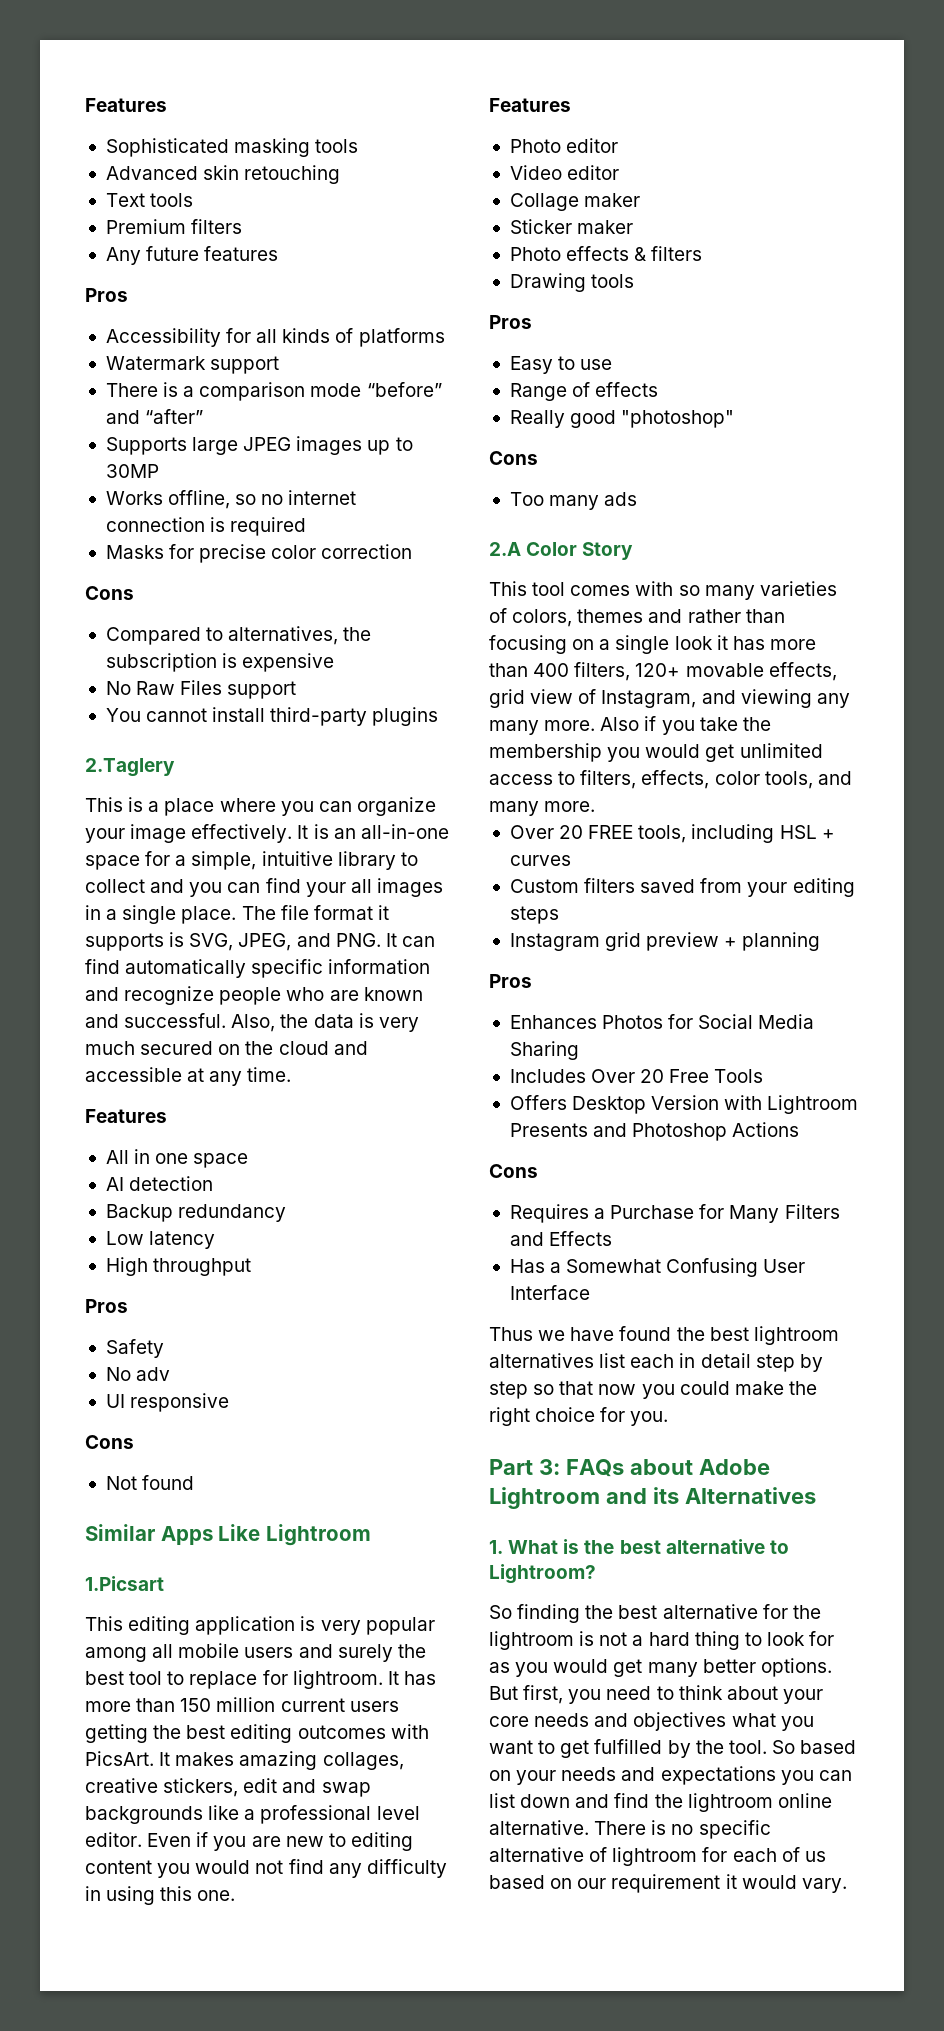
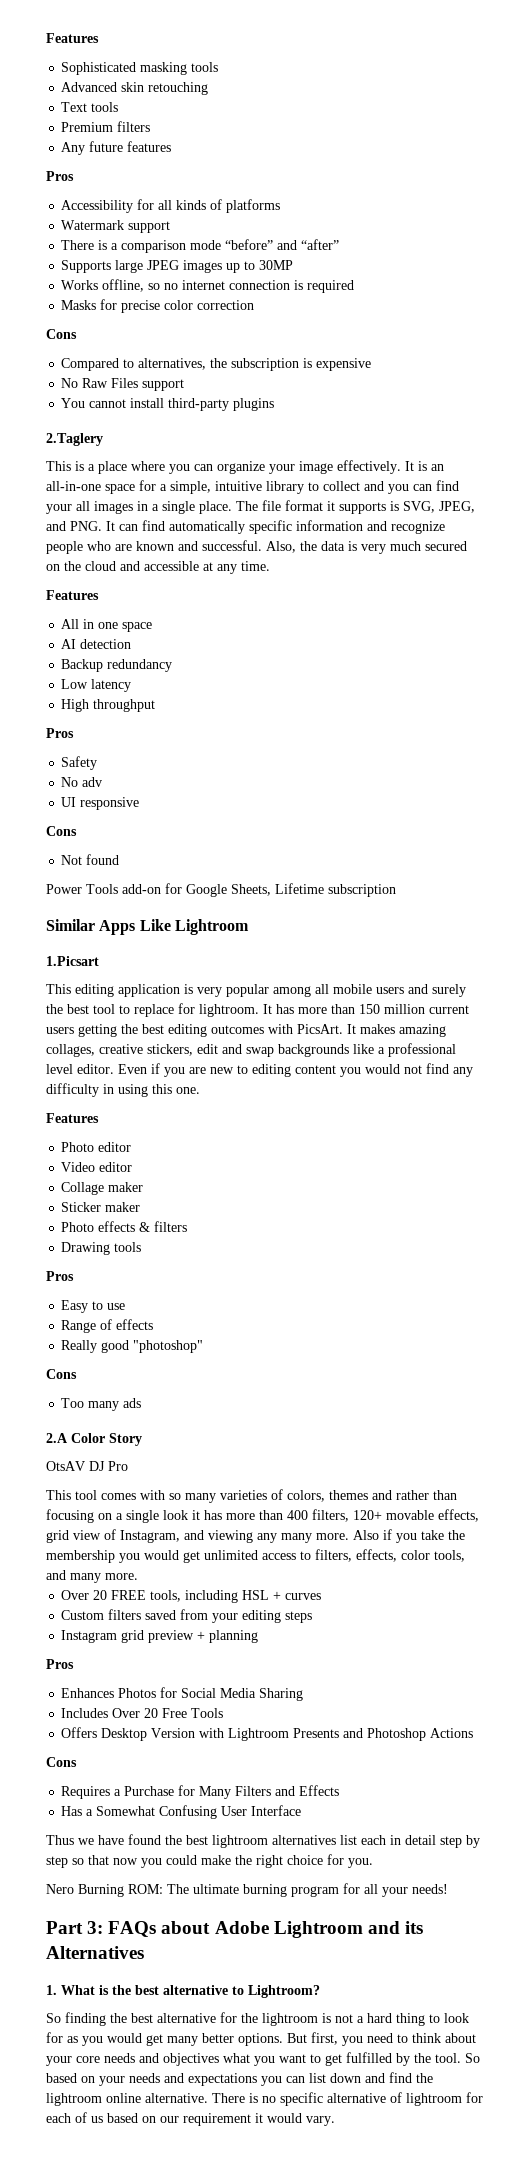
(195, 1482) none -> [46,883,396,897] // Power Tools add-on for Google Sheets, Lifetime subscription
(634, 551) none -> [46,1461,128,1471] // OtsAV DJ Pro
(669, 1418) none -> [46,1883,448,1897] // Nero Burning ROM: The ultimate burning program for all your needs!

